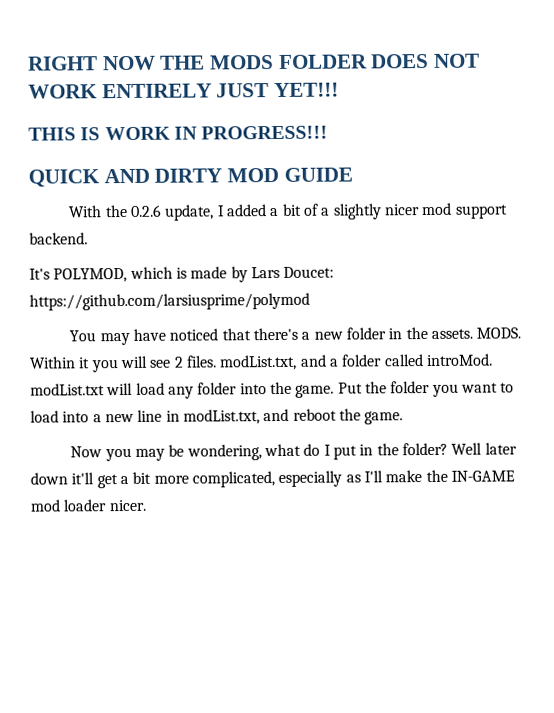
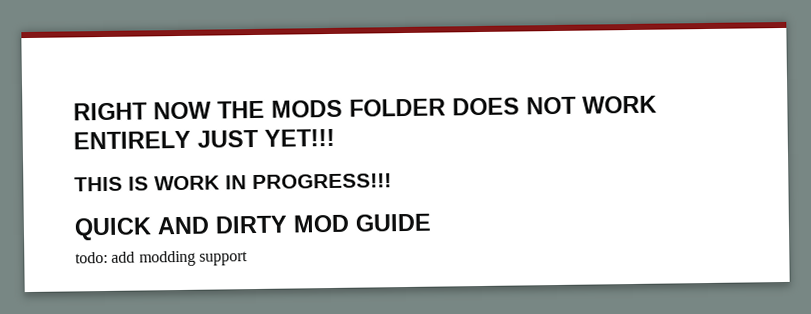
[68,202,508,221] [29,232,88,245] [29,266,335,283] [29,292,310,311] [69,326,522,346] [29,353,493,373] [30,380,515,399] [30,408,404,425] [70,442,517,462] [30,469,515,489] [30,499,147,512] With the 0.2.6 update, I added a bit of a slightly nicer mod support backend. // It's POLYMOD, which is made by Lars Doucet: https://github.com/larsiusprime/polymod // You may have noticed that there's a new folder in the assets. MODS. Within it you will see 2 files. modList.txt, and a folder called introMod. modList.txt will load any folder into the game. Put the folder you want to load into a new line in modList.txt, and reboot the game. // Now you may be wondering, what do I put in the folder? Well later down it'll get a bit more complicated, especially as I'll make the IN-GAME mod loader nicer. -> [75,250,248,267] todo: add modding support

